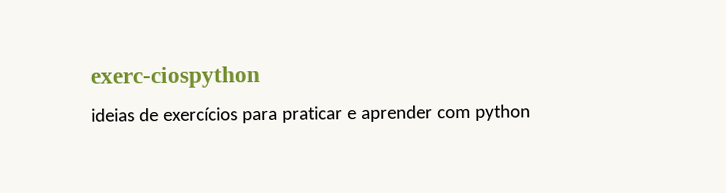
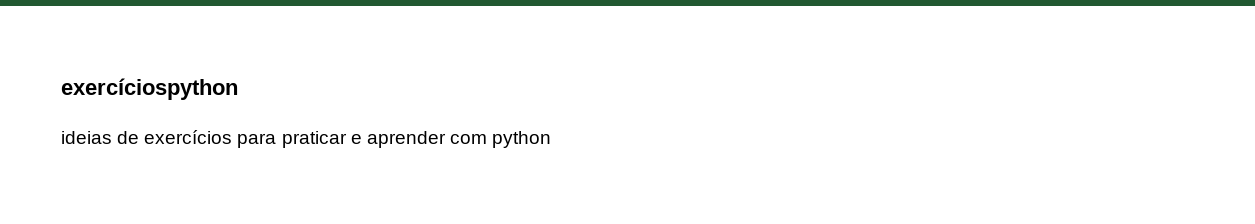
[90,66,260,89] exerc-ciospython -> [61,78,238,100] exercíciospython

